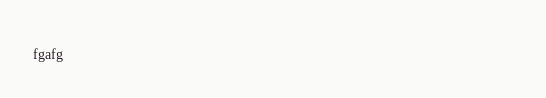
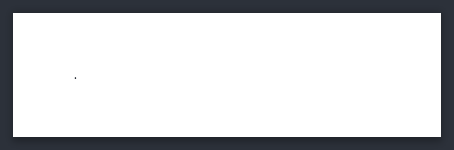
[33,48,63,62] fgafg -> [74,77,77,79] .

